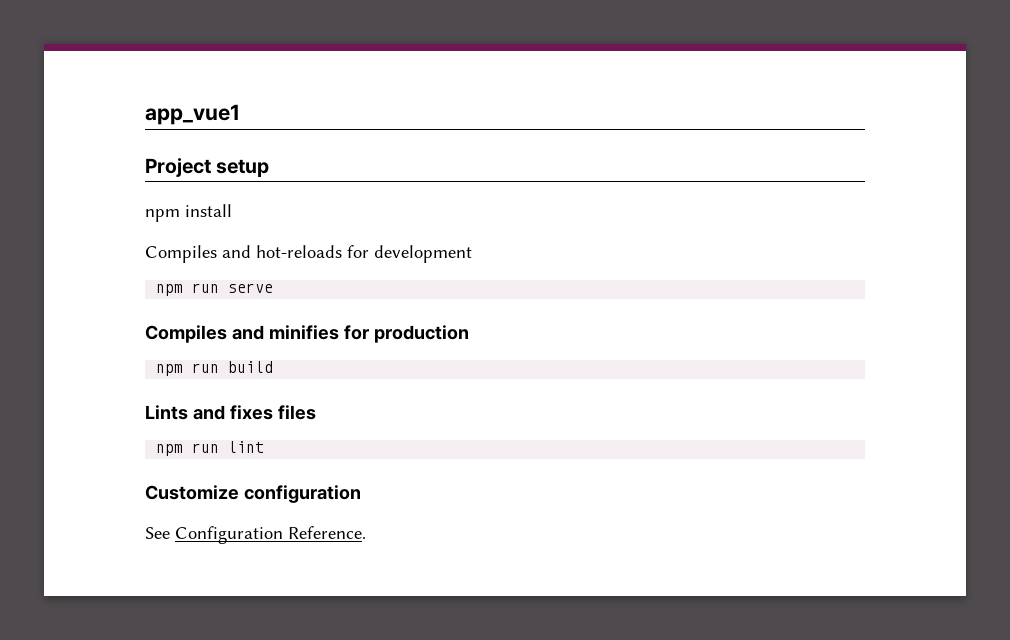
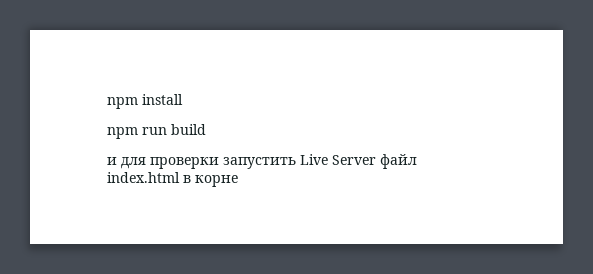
[145,104,240,125] [145,158,270,177] app_vue1 // Project setup // -> (107, 103) none
[145,245,472,263] [156,283,274,296] [145,325,469,343] [156,361,274,376] [145,405,316,420] [156,441,265,456] [145,485,361,503] [145,526,366,544] Compiles and hot-reloads for development // npm run serve // Compiles and minifies for production // npm run build // Lints and fixes files // npm run lint // Customize configuration // See Configuration Reference. -> [107,124,206,139] [107,154,417,169] [107,172,238,187] npm run build // и для проверки запустить Live Server файл index.html в корне

